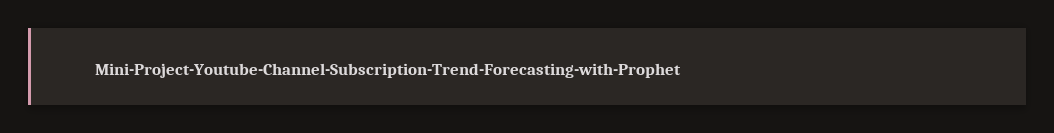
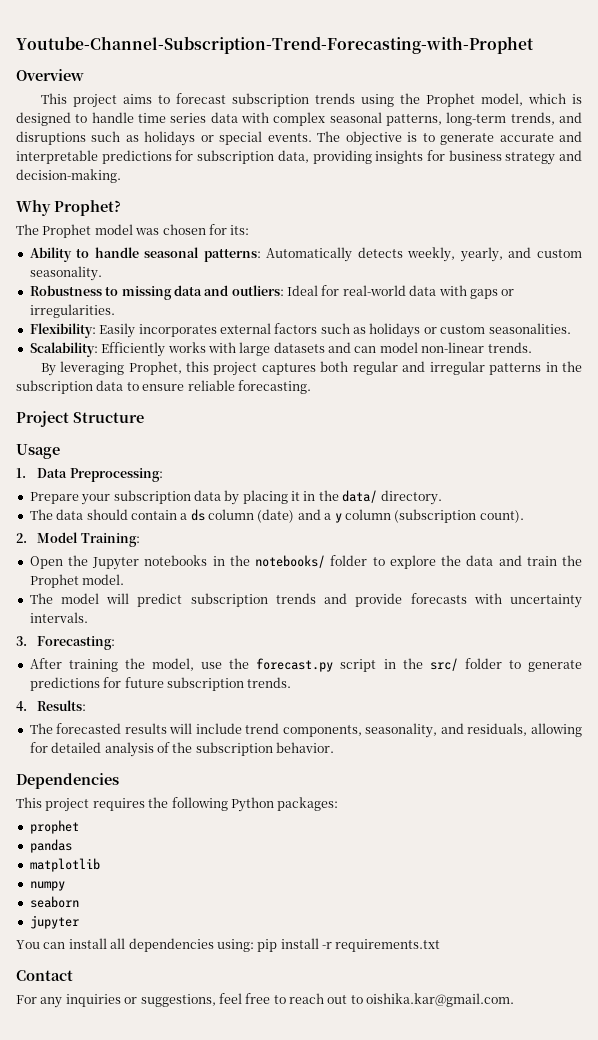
[95,63,681,78] Mini-Project-Youtube-Channel-Subscription-Trend-Forecasting-with-Prophet -> [16,36,534,54] [16,69,84,81] [40,93,583,108] [16,112,582,126] [16,131,582,146] [16,150,582,165] [16,169,121,183] [16,200,121,216] [16,224,250,238] [29,247,582,262] [29,266,102,281] [29,285,515,300] [29,304,115,318] [29,323,571,338] [29,342,532,357] [40,361,582,376] [16,380,311,394] [16,411,144,427] [16,444,60,459] [16,468,163,482] [29,490,442,505] [29,509,524,523] [16,532,140,547] [29,555,582,570] [29,574,125,588] [29,593,583,608] [29,612,88,623] [16,636,116,650] [29,658,583,672] [29,677,292,691] [16,700,87,711] [29,723,582,738] [29,742,334,757] [16,773,119,789] [16,797,339,812] [29,820,79,834] [29,839,72,853] [29,858,100,872] [29,881,65,891] [29,896,79,908] [29,915,79,929] [16,938,441,952] [16,970,73,981] [16,993,515,1008] Youtube-Channel-Subscription-Trend-Forecasting-with-Prophet // Overview // This project aims to forecast subscription trends using the Prophet model, which is designed to handle time series data with complex seasonal patterns, long-term trends, and disruptions such as holidays or special events. The objective is to generate accurate and interpretable predictions for subscription data, providing insights for business strategy and decision-making. // Why Prophet? // The Prophet model was chosen for its: // Ability to handle seasonal patterns: Automatically detects weekly, yearly, and custom seasonality. // Robustness to missing data and outliers: Ideal for real-world data with gaps or irregularities. // Flexibility: Easily incorporates external factors such as holidays or custom seasonalities. // Scalability: Efficiently works with large datasets and can model non-linear trends. // By leveraging Prophet, this project captures both regular and irregular patterns in the subscription data to ensure reliable forecasting. // Project Structure // Usage // 1. Data Preprocessing: // Prepare your subscription data by placing it in the data/ directory. // The data should contain a ds column (date) and a y column (subscription count). // 2. Model Training: // Open the Jupyter notebooks in the notebooks/ folder to explore the data and train the Prophet model. // The model will predict subscription trends and provide forecasts with uncertainty intervals. // 3. Forecasting: // After training the model, use the forecast.py script in the src/ folder to generate predictions for future subscription trends. // 4. Results: // The forecasted results will include trend components, seasonality, and residuals, allowing for detailed analysis of the subscription behavior. // Dependencies // This project requires the following Python packages: // prophet // pandas // matplotlib // numpy // seaborn // jupyter // You can install all dependencies using: pip install -r requirements.txt // Contact // For any inquiries or suggestions, feel free to reach out to oishika.kar@gmail.com.

